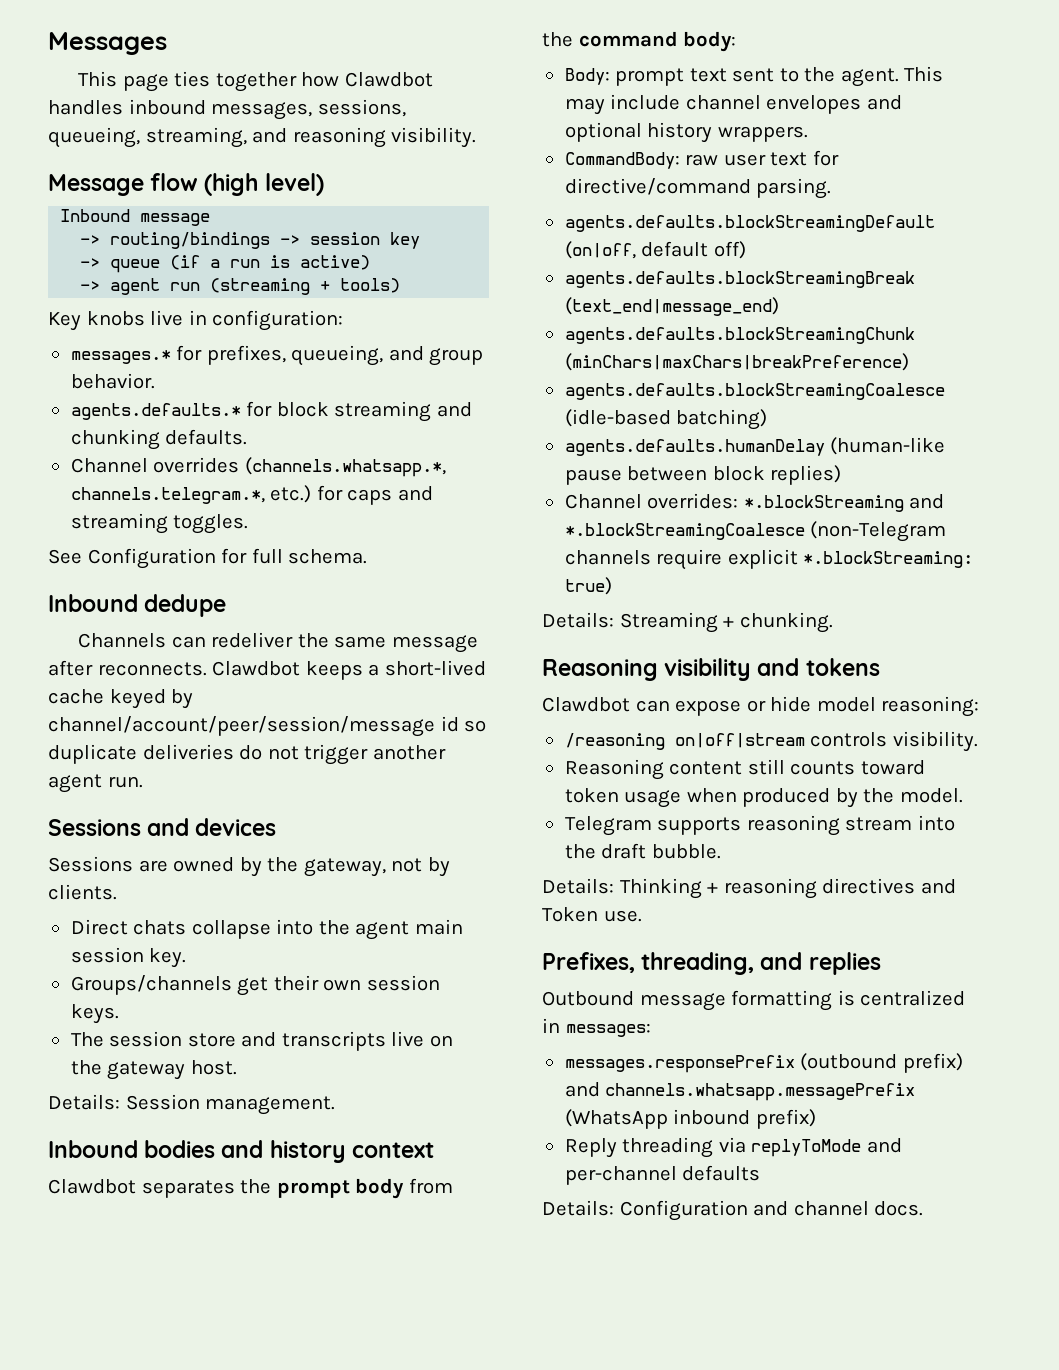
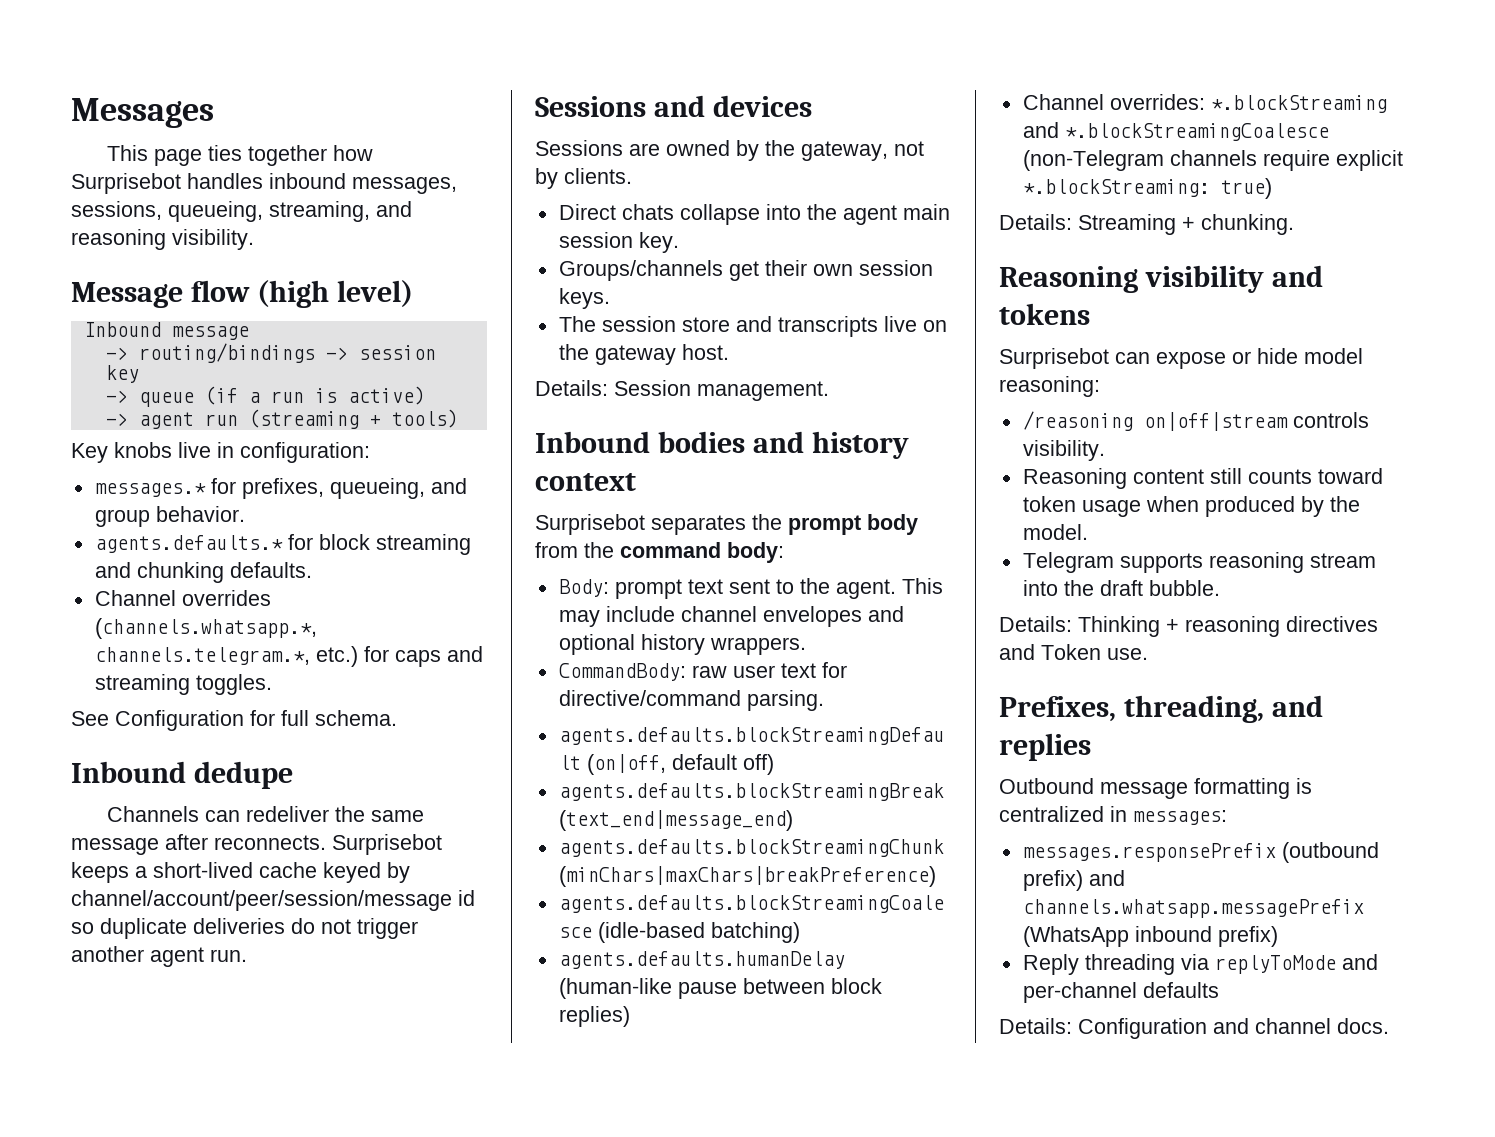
[344,72,433,87] Clawdbot -> [71,173,181,194] Surprisebot
[212,661,301,676] Clawdbot -> [332,834,442,855] Surprisebot
[48,1179,136,1194] Clawdbot -> [535,514,645,535] Surprisebot
[542,697,630,712] Clawdbot -> [999,348,1109,369] Surprisebot

